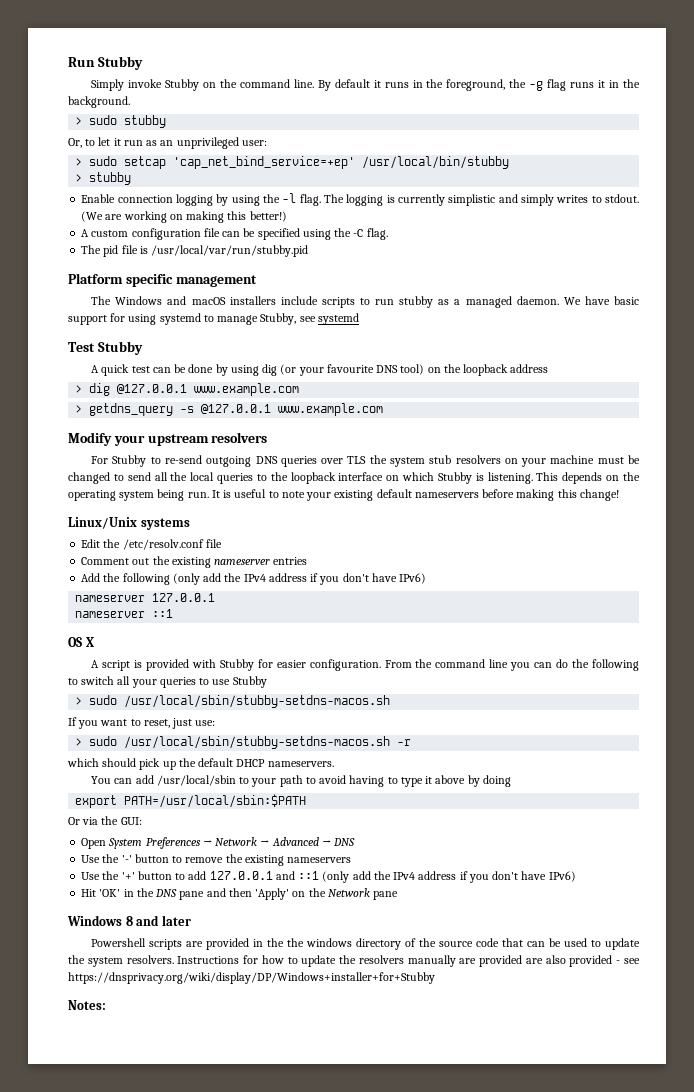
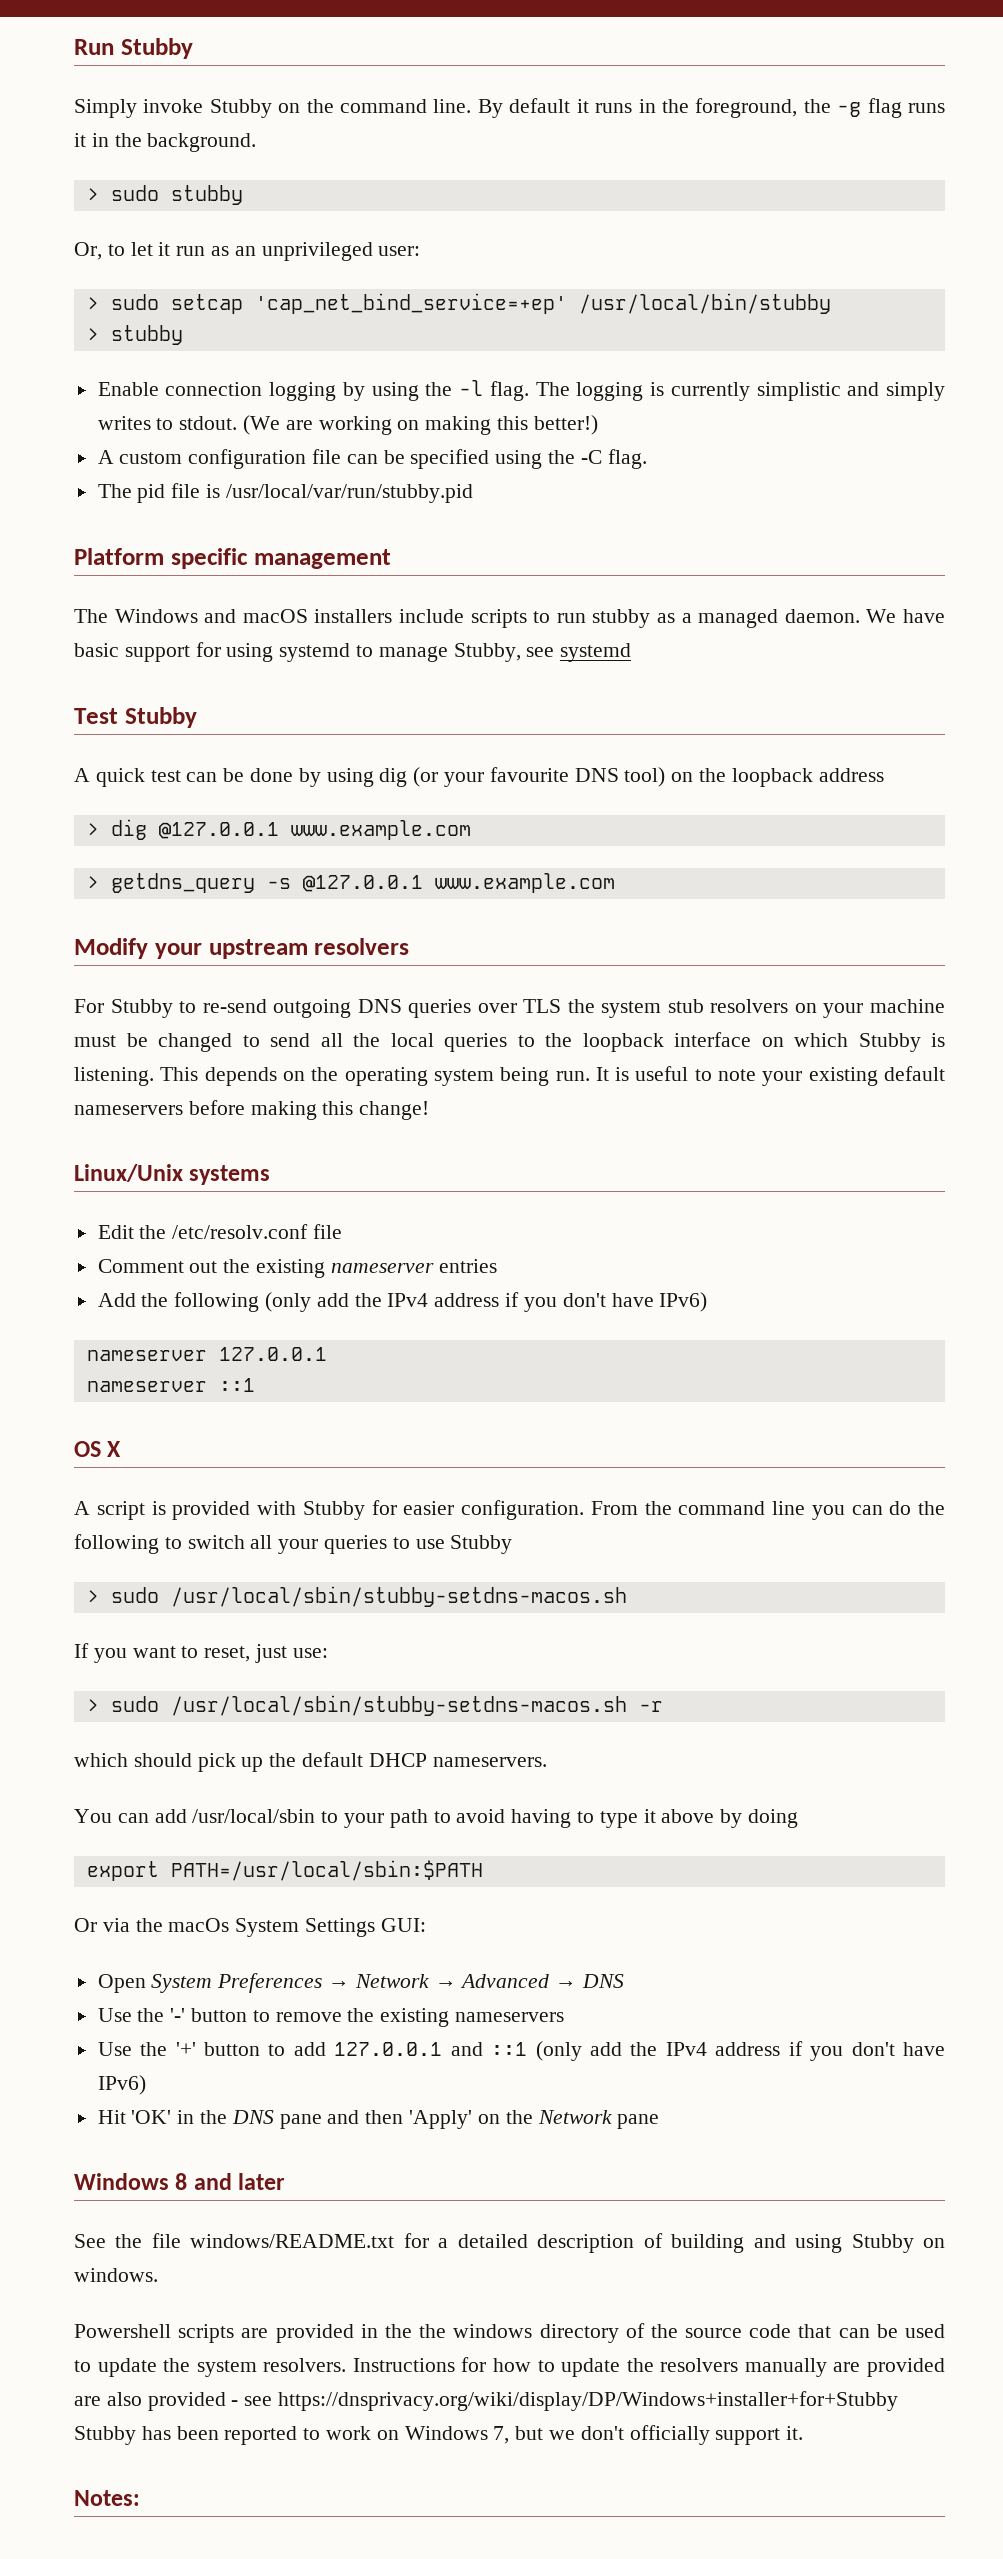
(119, 820) none -> [168,1918,376,1937] macOs System Settings
(191, 920) none -> [74,2233,945,2253] [74,2268,158,2282] // See the file windows/README.txt for a detailed description of building and using Stubby on windows.
(435, 978) none -> [74,2425,804,2445] Stubby has been reported to work on Windows 7, but we don't officially support it.

